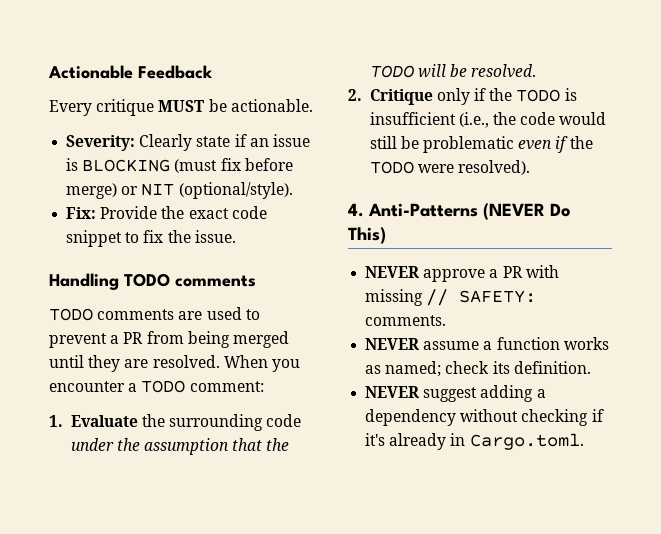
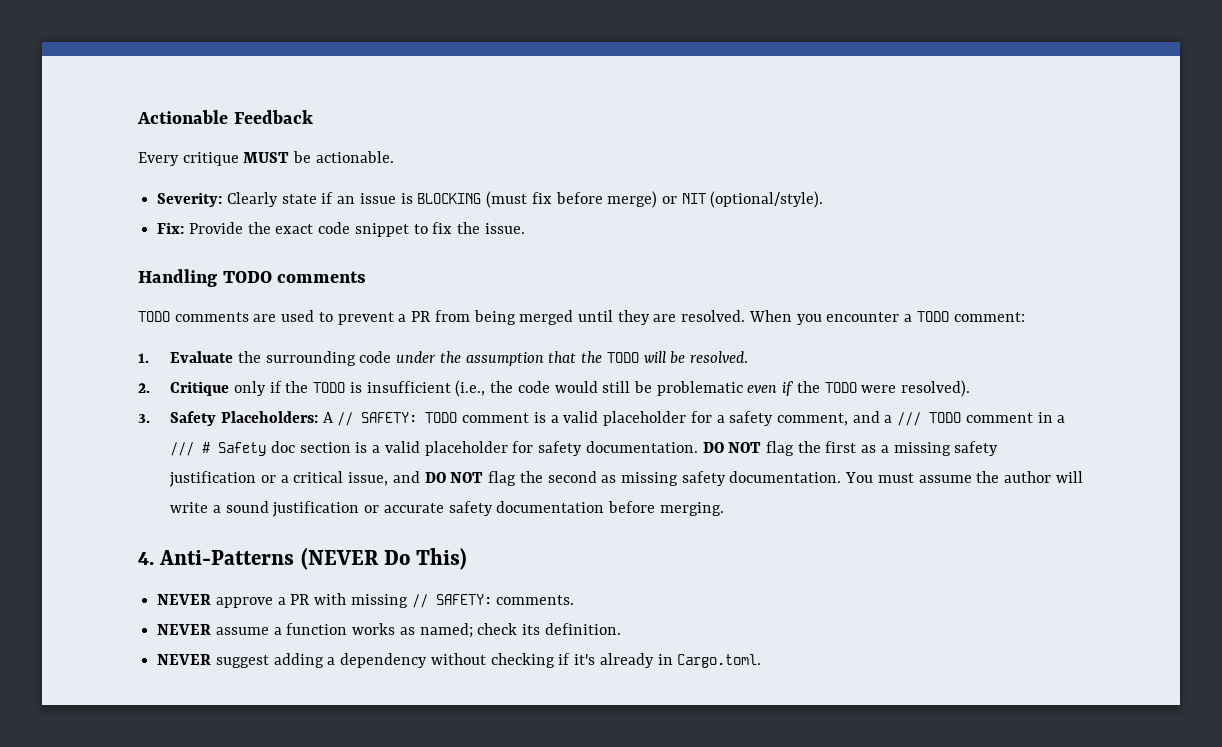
(531, 167) none -> [138,411,1066,426] [170,441,999,456] [169,471,1083,487] [170,501,724,517] // 3. Safety Placeholders: A // SAFETY: TODO comment is a valid placeholder for a safety comment, and a /// TODO comment in a /// # Safety doc section is a valid placeholder for safety documentation. DO NOT flag the first as a missing safety justification or a critical issue, and DO NOT flag the second as missing safety documentation. You must assume the author will write a sound justification or accurate safety documentation before merging.

